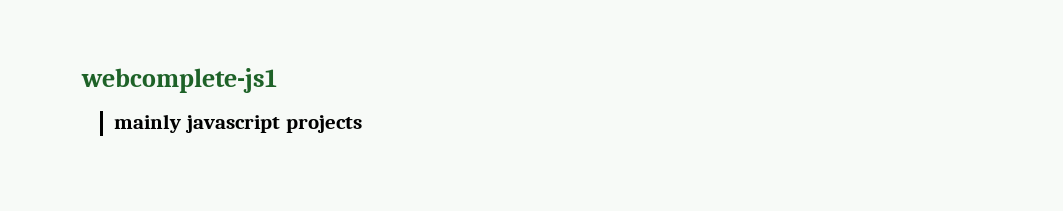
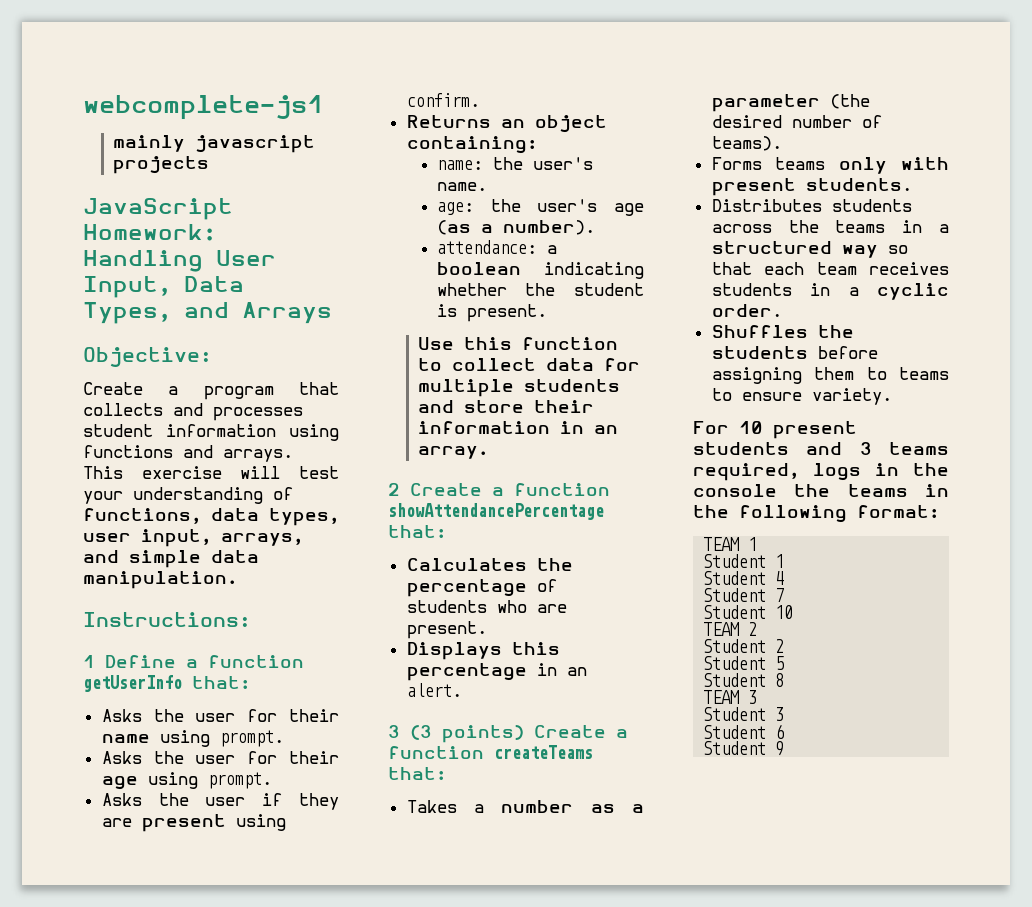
(362, 124) none -> [83,198,233,220] [83,224,216,241] [83,250,276,272] [83,276,244,298] [83,302,332,324] [83,347,212,367] [83,382,339,400] [83,403,303,421] [83,424,339,441] [83,445,293,462] [83,466,339,479] [83,487,293,504] [83,508,339,526] [83,529,303,547] [83,550,259,568] [83,571,237,589] [83,612,251,627] [83,655,304,668] [83,675,250,692] [101,709,339,722] [101,730,284,747] [101,751,339,764] [101,772,272,790] [101,793,339,810] [101,814,286,832] [406,93,480,107] [406,115,607,133] [406,136,537,154] [436,157,593,170] [436,182,487,191] [436,199,644,216] [436,220,595,235] [436,240,557,254] [436,262,644,279] [436,283,644,296] [436,304,547,322] [418,337,619,350] [418,358,641,371] [418,379,621,397] [418,400,595,413] [418,421,619,434] [418,446,489,459] [388,483,610,496] [388,503,604,520] [388,525,446,538] [406,558,573,571] [406,579,557,597] [406,600,567,613] [406,621,487,639] [406,642,560,660] [406,663,587,681] [406,683,462,697] [388,725,628,743] [388,745,593,759] [388,767,446,780] [406,800,644,813] [711,94,870,112] [711,115,882,128] [711,136,782,151] [711,157,949,174] [711,178,912,196] [711,199,912,212] [711,220,949,233] [711,241,908,258] [711,262,949,275] [711,283,949,300] [711,304,782,317] [711,325,854,338] [711,346,878,359] [711,367,949,384] [711,388,892,405] [693,421,857,439] [693,442,949,455] [693,463,949,481] [693,484,949,497] [693,505,939,523] [703,537,758,551] [703,554,785,568] [703,571,785,585] [703,588,785,602] [703,605,794,619] [703,622,758,636] [703,639,785,653] [703,656,785,670] [703,673,785,687] [703,690,758,704] [703,707,785,721] [703,724,785,739] [703,741,785,756] // JavaScript Homework: Handling User Input, Data Types, and Arrays // Objective: // Create a program that collects and processes student information using functions and arrays. This exercise will test your understanding of functions, data types, user input, arrays, and simple data manipulation. // Instructions: // 1 Define a function getUserInfo that: // Asks the user for their name using prompt. // Asks the user for their age using prompt. // Asks the user if they are present using confirm. // Returns an object containing: // name: the user's name. // age: the user's age (as a number). // attendance: a boolean indicating whether the student is present. // Use this function to collect data for multiple students and store their information in an array. // 2 Create a function showAttendancePercentage that: // Calculates the percentage of students who are present. // Displays this percentage in an alert. // 3 (3 points) Create a function createTeams that: // Takes a number as a parameter (the desired number of teams). // Forms teams only with present students. // Distributes students across the teams in a structured way so that each team receives students in a cyclic order. // Shuffles the students before assigning them to teams to ensure variety. // For 10 present students and 3 teams required, logs in the console the teams in the following format: // TEAM 1 // Student 1 // Student 4 // Student 7 // Student 10 // TEAM 2 // Student 2 // Student 5 // Student 8 // TEAM 3 // Student 3 // Student 6 // Student 9

